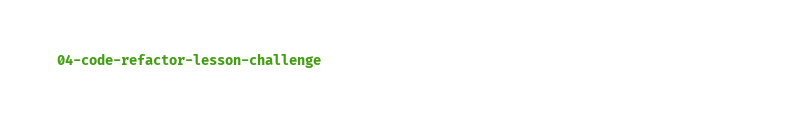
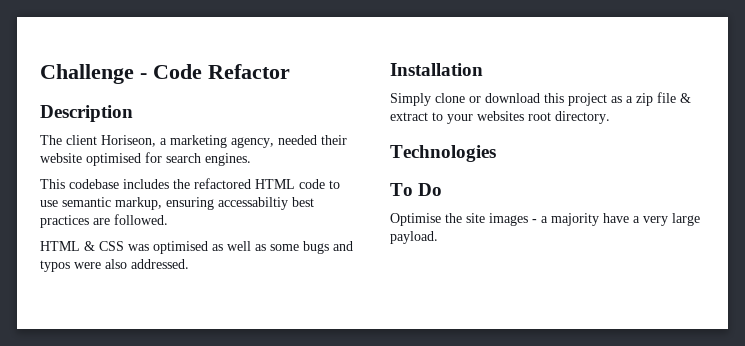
[57,53,321,68] 04-code-refactor-lesson-challenge -> [40,64,290,84] [40,105,133,122] [40,135,347,148] [40,152,251,166] [40,178,340,189] [40,197,314,210] [40,214,168,228] [40,241,353,254] [40,259,189,272] [390,63,483,76] [390,92,691,106] [390,111,610,124] [390,145,496,162] [390,183,443,196] [390,213,700,226] [390,231,438,244] Challenge - Code Refactor // Description // The client Horiseon, a marketing agency, needed their website optimised for search engines. // This codebase includes the refactored HTML code to use semantic markup, ensuring accessabiltiy best practices are followed. // HTML & CSS was optimised as well as some bugs and typos were also addressed. // Installation // Simply clone or download this project as a zip file & extract to your websites root directory. // Technologies // To Do // Optimise the site images - a majority have a very large payload.

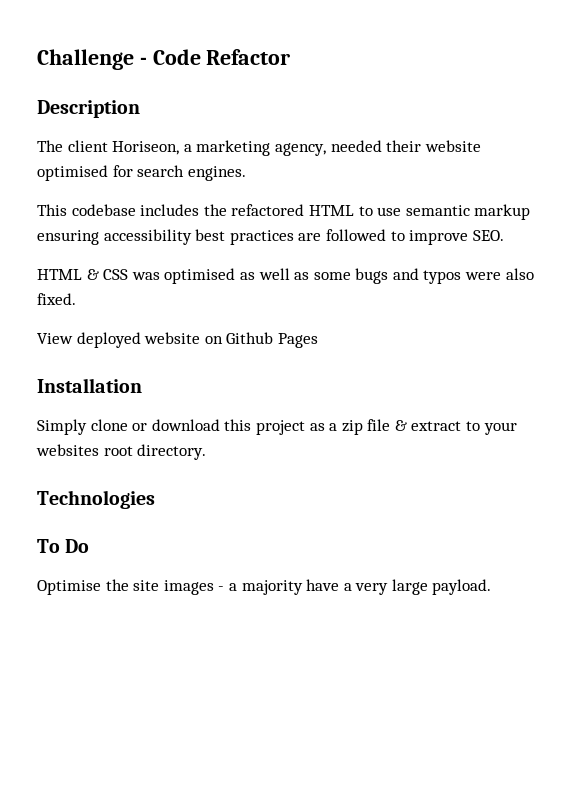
[299,179,325,189] code -> (354, 210) none
[115,197,314,210] [40,214,168,228] markup, ensuring accessabiltiy best practices are followed. -> [474,204,531,220] [37,229,504,245] markup ensuring accessibility best practices are followed to improve SEO.
[131,259,189,269] addressed. -> [37,293,76,305] [37,332,318,348] fixed. // View deployed website on Github Pages

